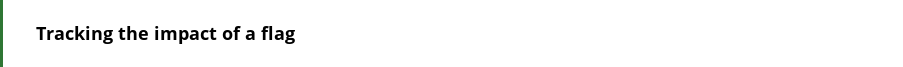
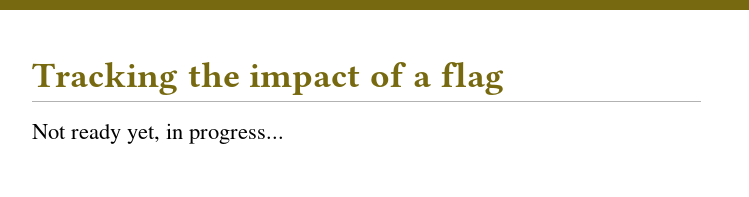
(295, 35) none -> [32,123,285,144] // Not ready yet, in progress...

